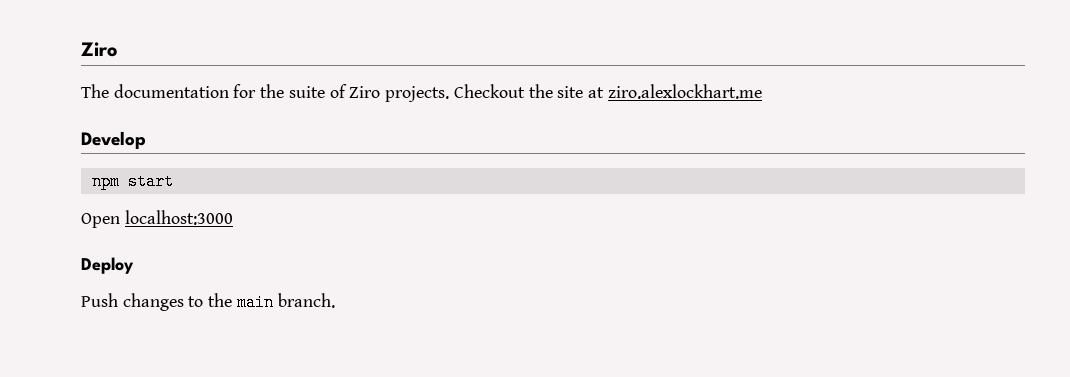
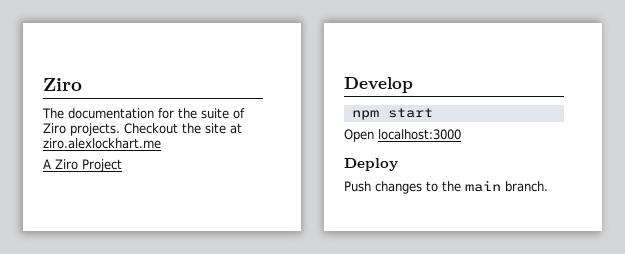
(762, 91) none -> [43,159,122,172] // A Ziro Project

